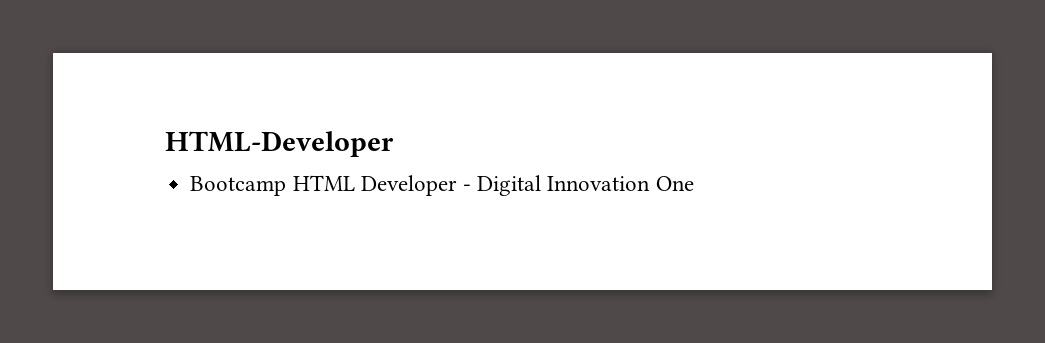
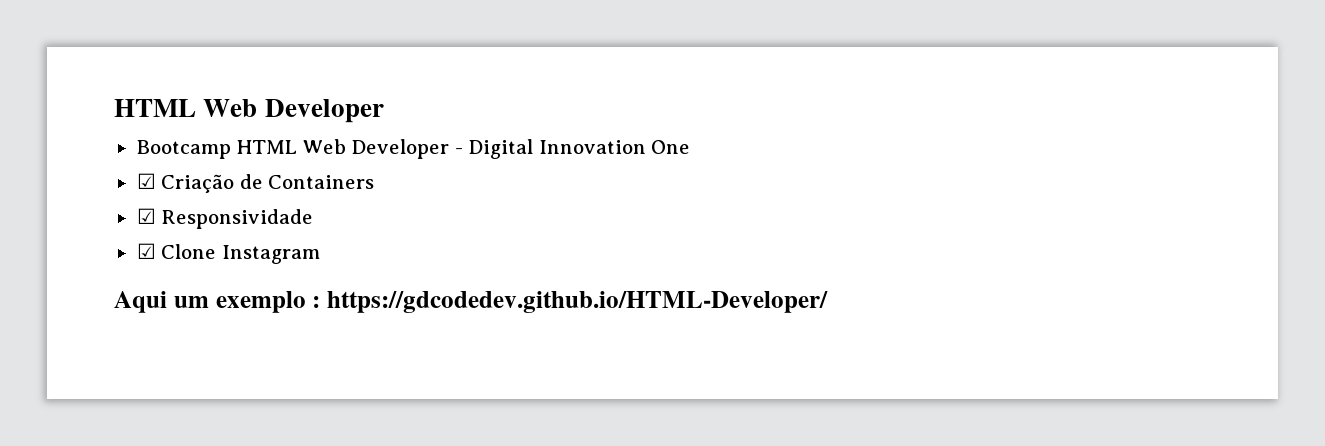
[165,131,394,157] HTML-Developer -> [114,99,384,123] HTML Web Developer
(355, 183) none -> [302,139,346,154] Web
(694, 183) none -> [136,173,375,193] [136,208,314,229] [136,243,320,264] [114,291,828,313] // ☑ Criação de Containers // ☑ Responsividade // ☑ Clone Instagram // Aqui um exemplo : https://gdcodedev.github.io/HTML-Developer/

